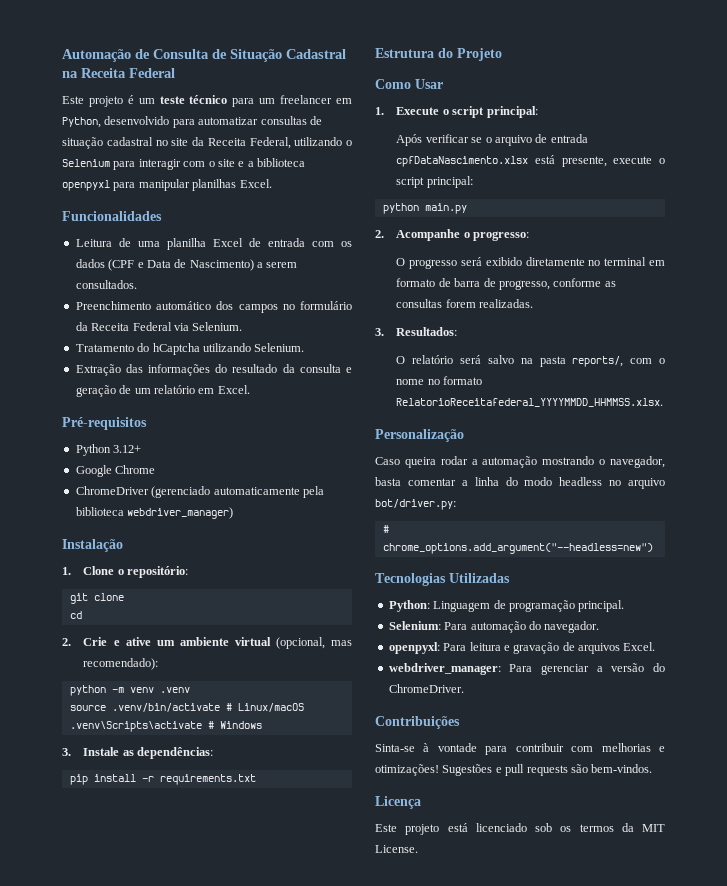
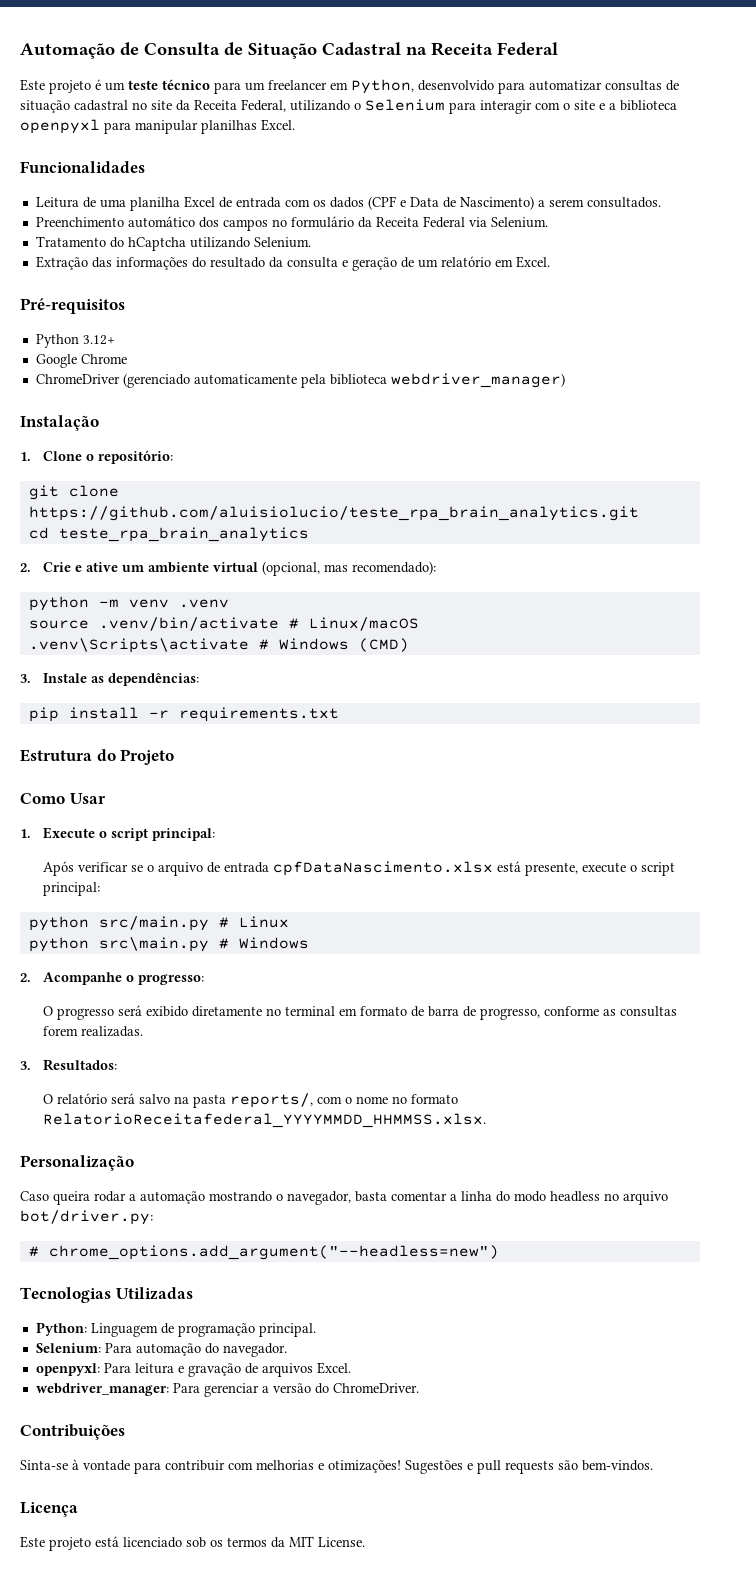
(124, 597) none -> [28,506,639,521] https://github.com/aluisiolucio/teste_rpa_brain_analytics.git
(82, 615) none -> [58,527,309,542] teste_rpa_brain_analytics
(262, 725) none -> [358,638,409,652] (CMD)
[424,203,467,214] main.py -> [98,916,289,931] [28,937,309,952] src/main.py # Linux // python src\main.py # Windows

